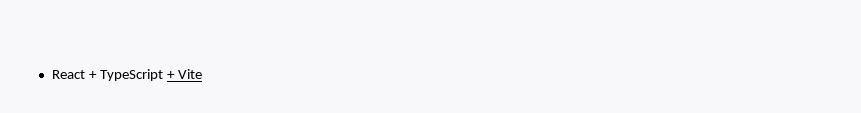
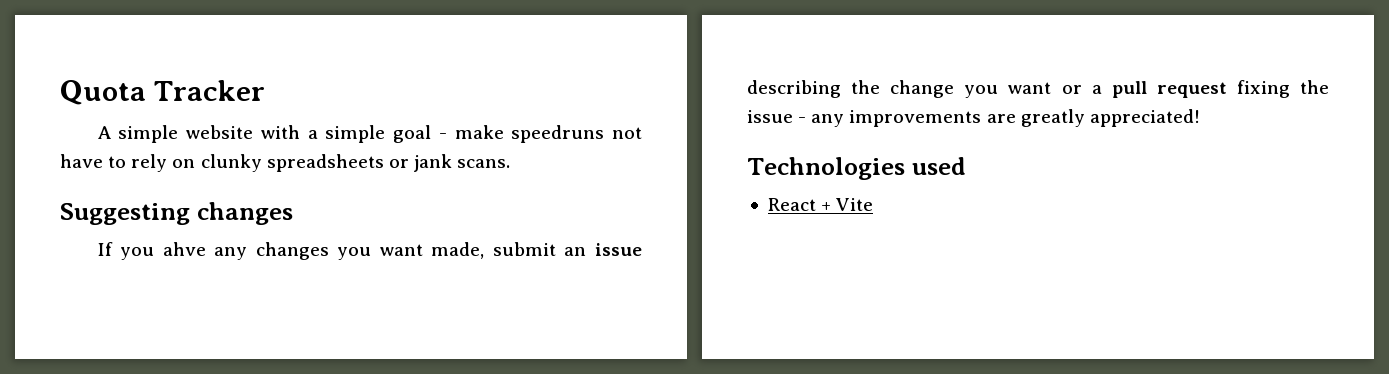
[51,69,163,81] React + TypeScript -> [60,80,265,105] [97,125,643,143] [60,154,511,172] [60,202,293,225] [97,242,642,260] [747,80,1329,98] [747,109,1200,127] [747,157,966,180] [767,198,816,211] Quota Tracker // A simple website with a simple goal - make speedruns not have to rely on clunky spreadsheets or jank scans. // Suggesting changes // If you ahve any changes you want made, submit an issue describing the change you want or a pull request fixing the issue - any improvements are greatly appreciated! // Technologies used // React

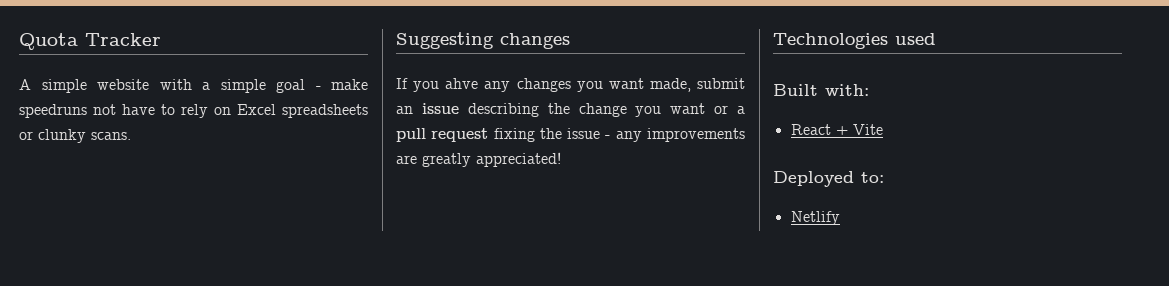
[200,154,262,172] clunky -> [237,104,276,115] Excel
[413,154,452,172] jank -> [38,129,86,143] clunky
(966, 166) none -> [773,84,869,96] // Built with:
(874, 204) none -> [773,171,884,187] [790,211,840,225] // Deployed to: // Netlify

